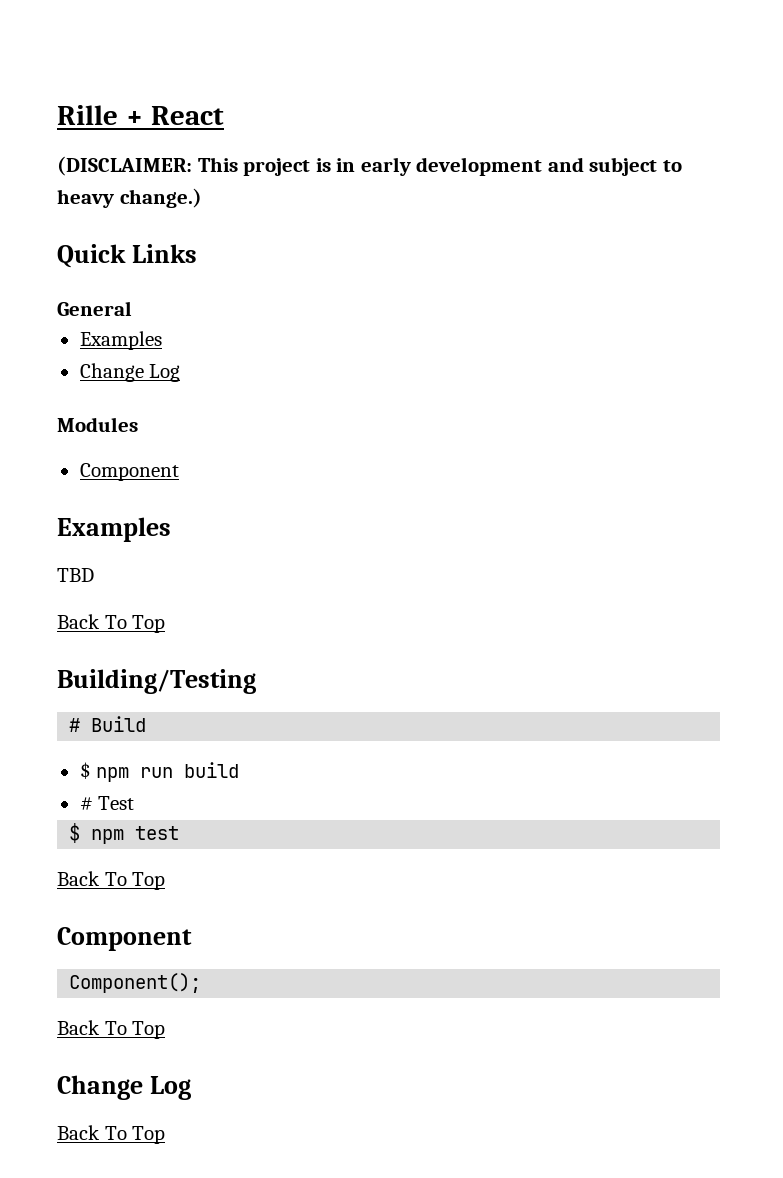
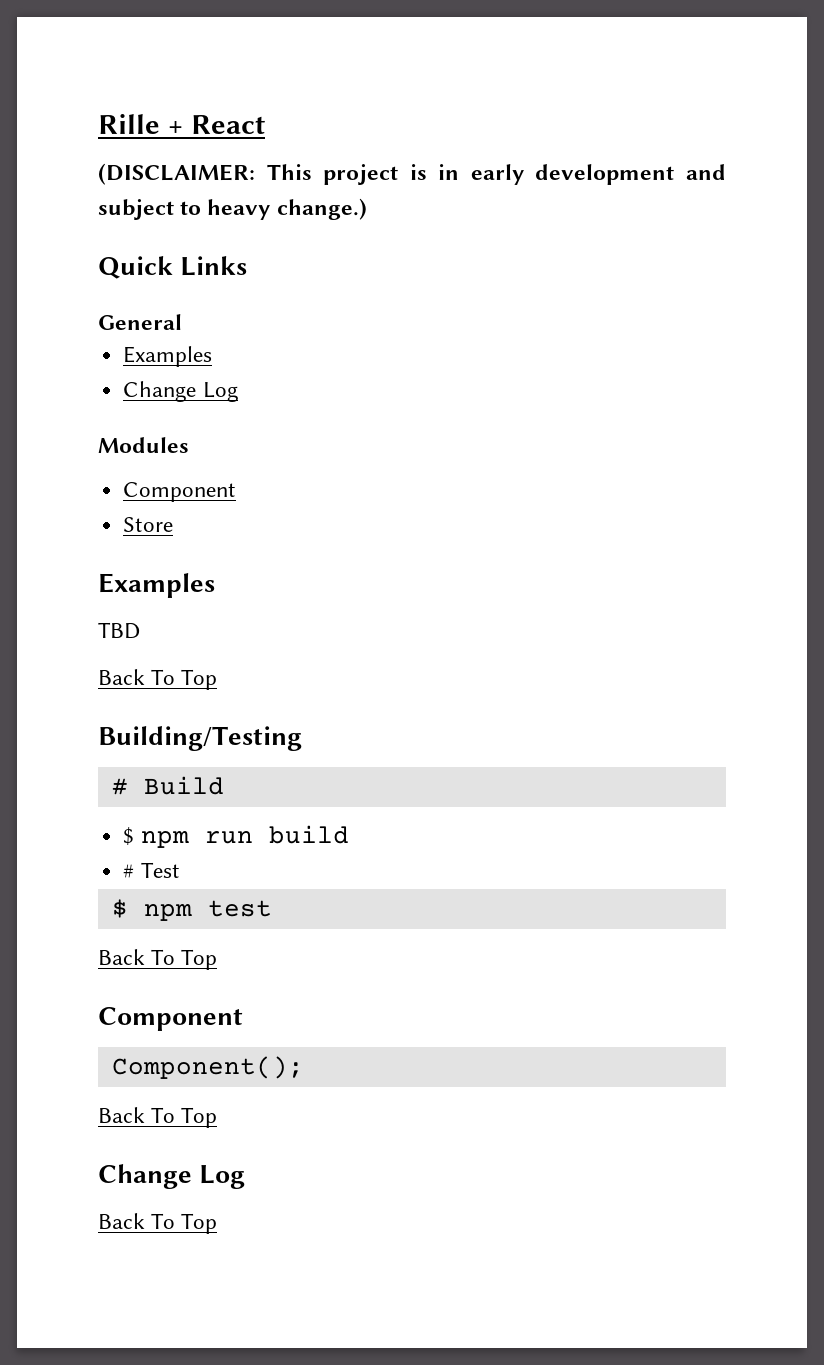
(179, 472) none -> [123,517,174,532] // Store

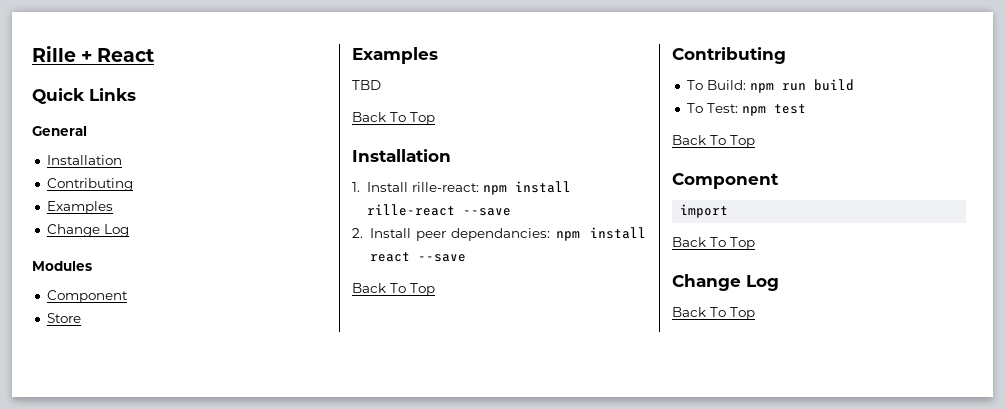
[98,163,726,185] [98,198,367,220] // (DISCLAIMER: This project is in early development and subject to heavy change.) -> (155, 55) none
(182, 322) none -> [46,155,122,165] [46,178,133,191] // Installation // Contributing
[98,726,302,751] [111,776,224,795] [123,827,135,846] Building/Testing // # Build // $ -> [352,149,451,162] [352,181,572,195] [367,204,512,216] [352,227,646,241] [369,252,466,262] [352,283,435,296] [672,47,786,64] [686,80,746,90] Installation // 1. Install rille-react: npm install rille-react --save // 2. Install peer dependancies: npm install react --save // Back To Top // Contributing // To Build:
[123,862,180,878] [111,899,128,918] # Test // $ -> [686,103,738,113] To Test:
[111,1056,304,1079] Component(); -> [680,204,729,218] import

